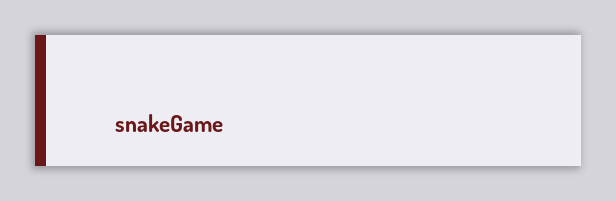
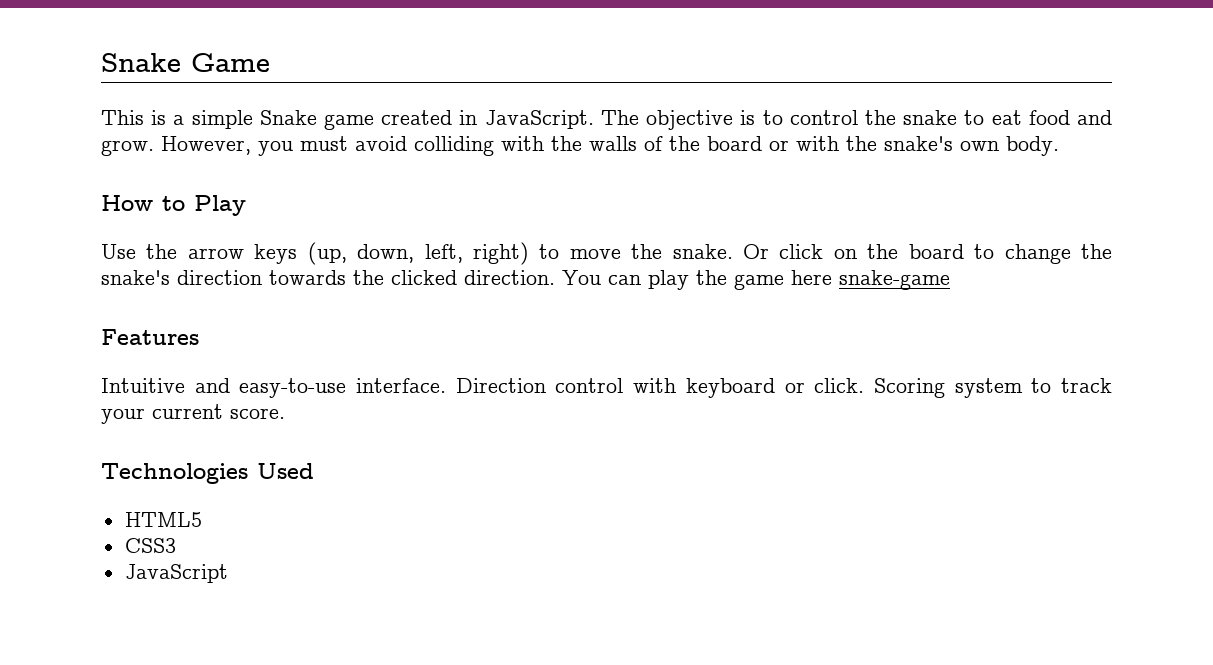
[115,114,223,132] snakeGame -> [101,53,270,72] [101,110,1112,130] [101,136,1059,156] [101,195,246,216] [101,242,1113,265] [101,270,950,290] [101,329,199,345] [101,378,1113,398] [101,404,285,424] [101,463,314,484] [124,512,202,527] [124,538,176,553] [124,564,228,583] Snake Game // This is a simple Snake game created in JavaScript. The objective is to control the snake to eat food and grow. However, you must avoid colliding with the walls of the board or with the snake's own body. // How to Play // Use the arrow keys (up, down, left, right) to move the snake. Or click on the board to change the snake's direction towards the clicked direction. You can play the game here snake-game // Features // Intuitive and easy-to-use interface. Direction control with keyboard or click. Scoring system to track your current score. // Technologies Used // HTML5 // CSS3 // JavaScript

